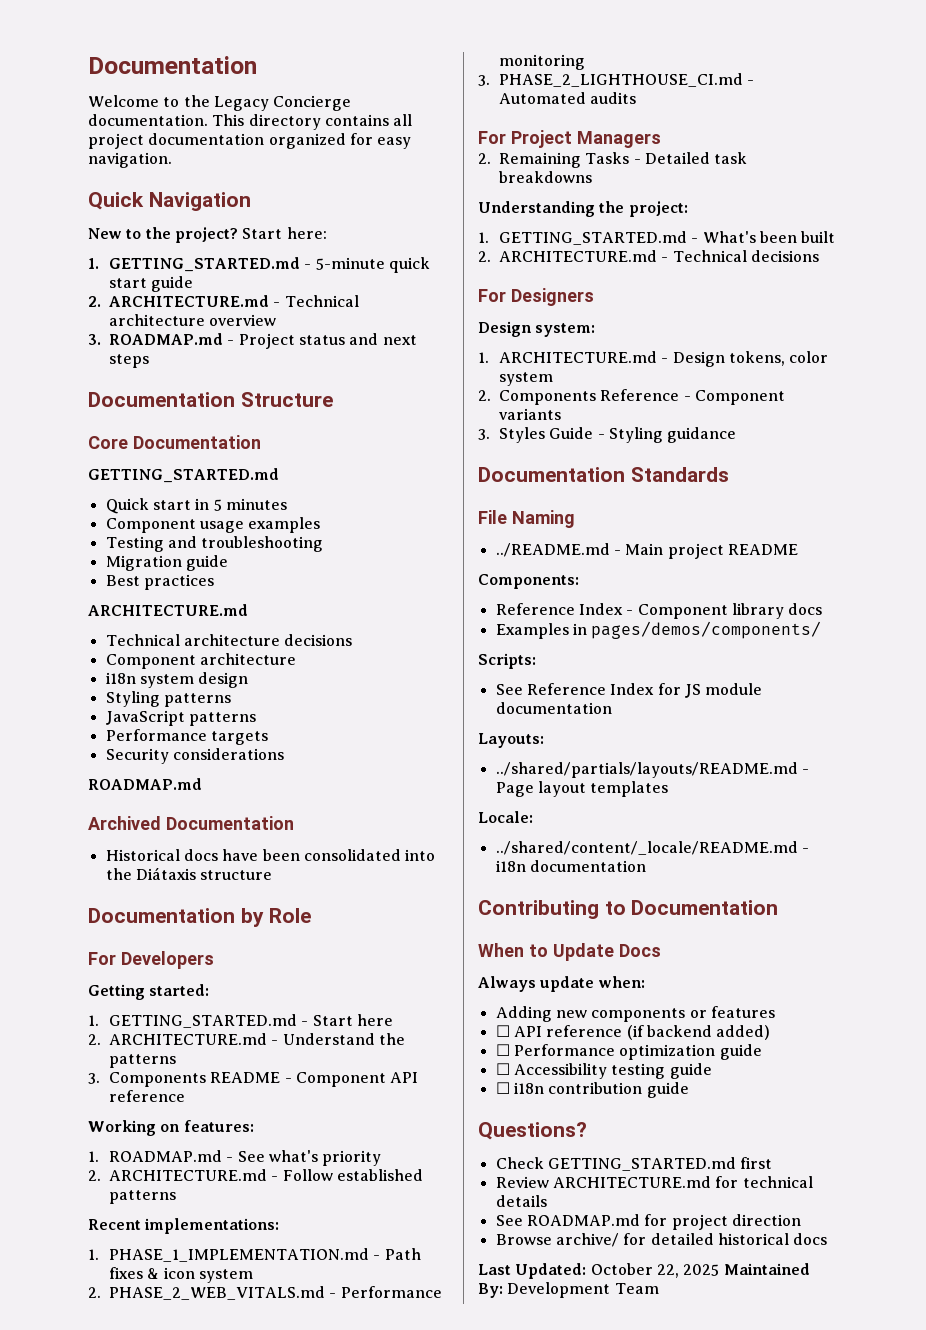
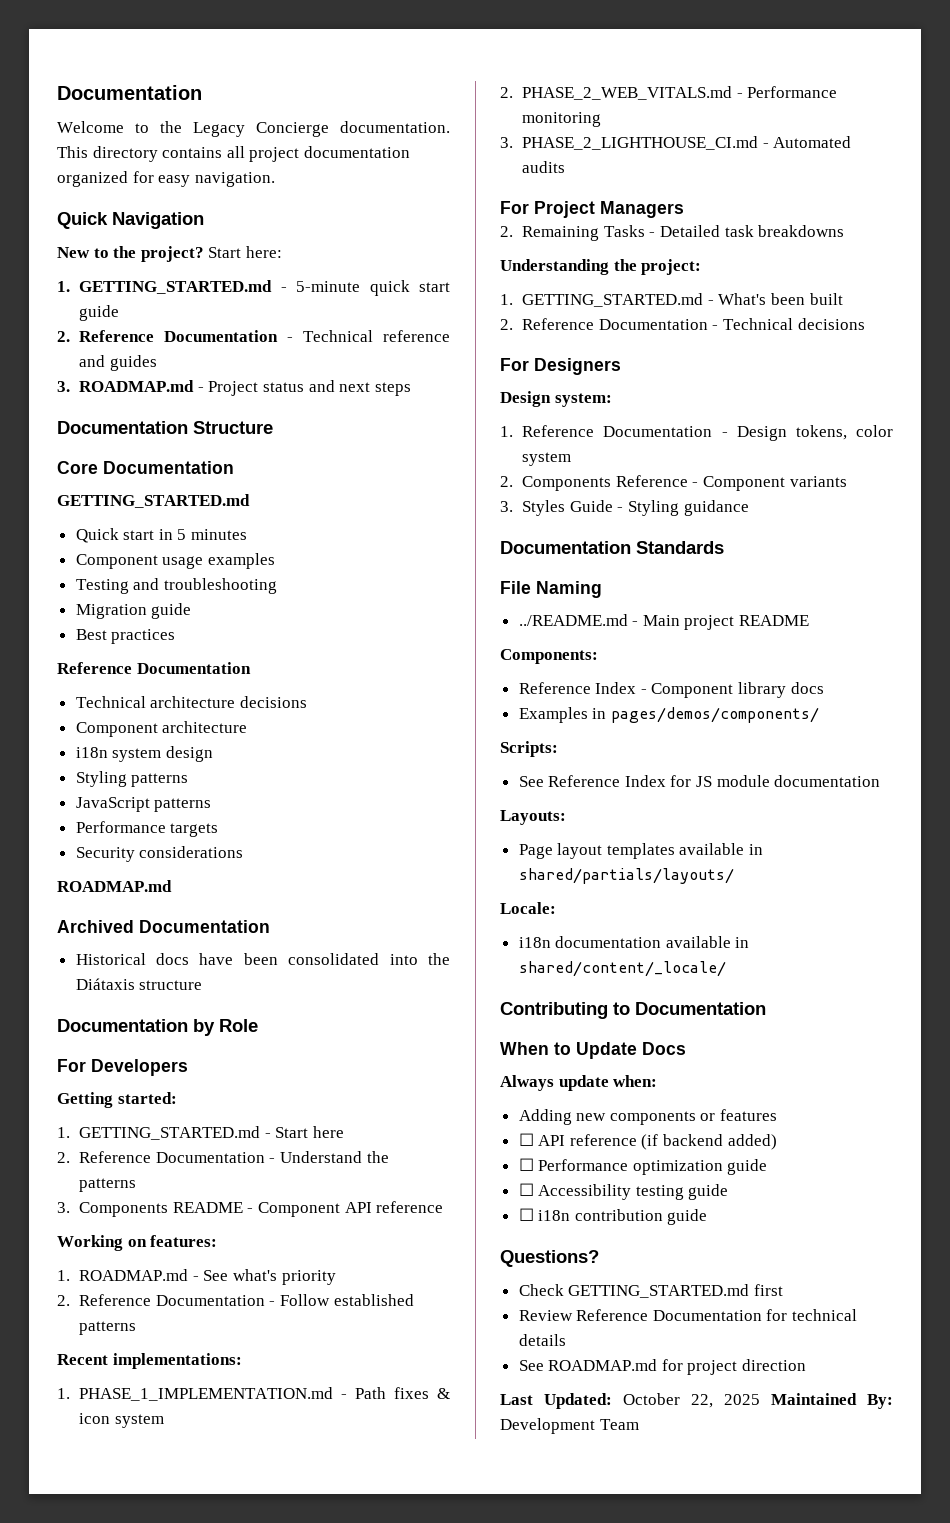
[109,295,359,307] [109,314,277,326] ARCHITECTURE.md - Technical architecture overview -> [79,330,450,342] [79,355,157,371] Reference Documentation - Technical reference and guides
[88,604,248,616] ARCHITECTURE.md -> [57,662,251,674] Reference Documentation
[109,1033,268,1045] ARCHITECTURE.md -> [79,1151,265,1163] Reference Documentation
[109,1169,268,1181] ARCHITECTURE.md -> [79,1294,265,1306] Reference Documentation
[499,250,658,262] ARCHITECTURE.md -> [522,318,708,330] Reference Documentation
[499,351,658,363] ARCHITECTURE.md -> [522,425,713,437] Reference Documentation
[495,762,809,778] ../shared/partials/layouts/README.md - -> (566, 817) none
(669, 789) none -> [679,843,764,855] [518,868,734,884] available in shared/partials/layouts/
[495,841,809,855] ../shared/content/_locale/README.md - -> (556, 908) none
(646, 866) none -> [665,936,750,948] [518,961,726,977] available in shared/content/_locale/
[552,1176,711,1188] ARCHITECTURE.md -> [576,1309,762,1321] Reference Documentation
[495,1233,828,1247] // Browse archive/ for detailed historical docs -> (807, 1365) none

